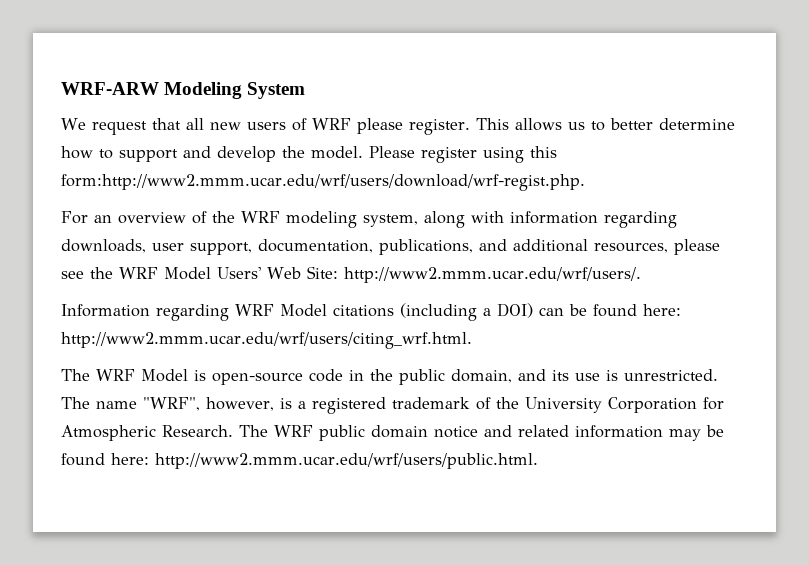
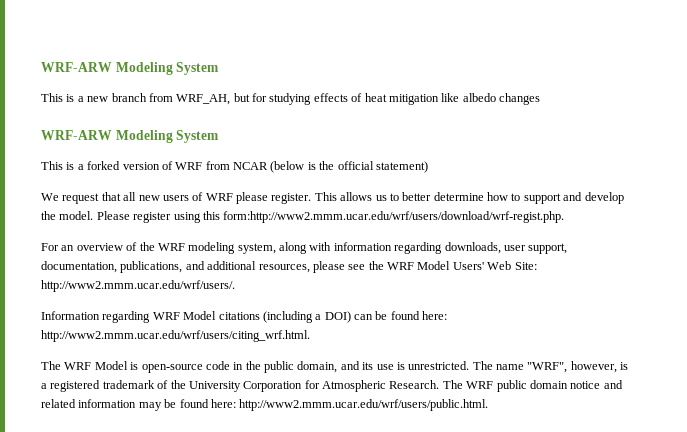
[61,82,306,99] WRF-ARW Modeling System -> [41,62,220,75] [41,93,540,105] [41,130,220,143] [41,161,428,173] WRF-ARW Modeling System // This is a new branch from WRF_AH, but for studying effects of heat mitigation like albedo changes // WRF-ARW Modeling System // This is a forked version of WRF from NCAR (below is the official statement)

